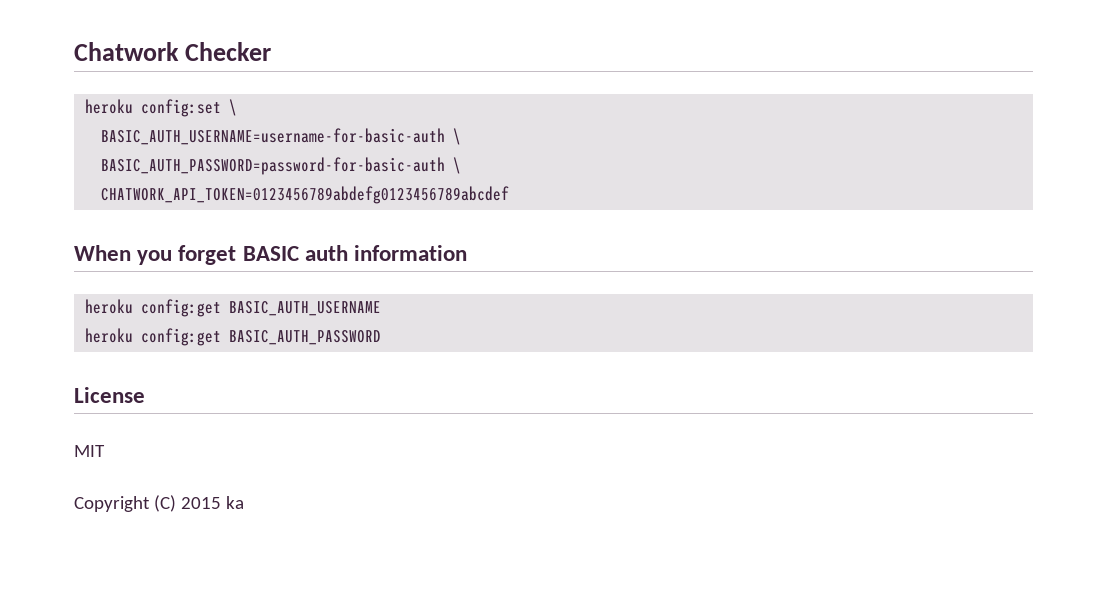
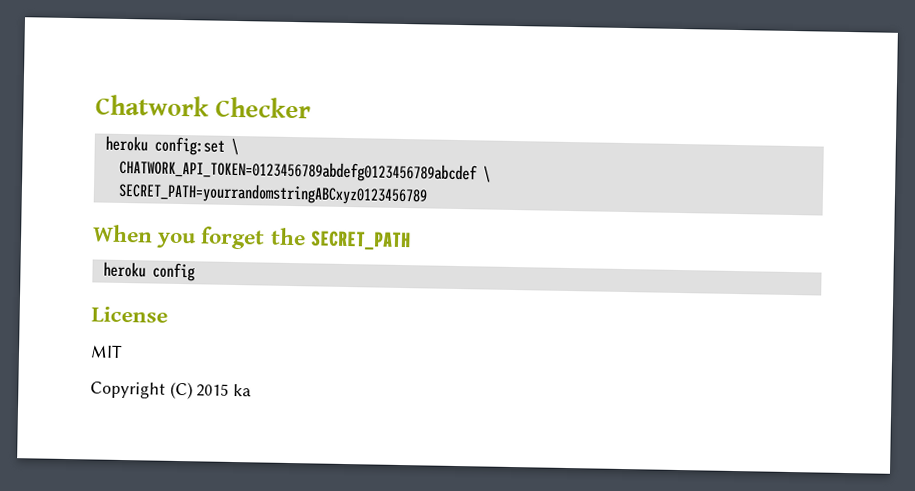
[101,128,462,145] [101,157,462,175] [101,186,510,204] BASIC_AUTH_USERNAME=username-for-basic-auth \ // BASIC_AUTH_PASSWORD=password-for-basic-auth \ // CHATWORK_API_TOKEN=0123456789abdefg0123456789abcdef -> [118,158,491,184] [117,181,428,206] CHATWORK_API_TOKEN=0123456789abdefg0123456789abcdef \ // SECRET_PATH=yourrandomstringABCxyz0123456789
[242,245,468,261] [85,299,382,317] [85,328,382,346] BASIC auth information // heroku config:get BASIC_AUTH_USERNAME // heroku config:get BASIC_AUTH_PASSWORD -> [269,227,411,252] [102,261,195,282] the SECRET_PATH // heroku config

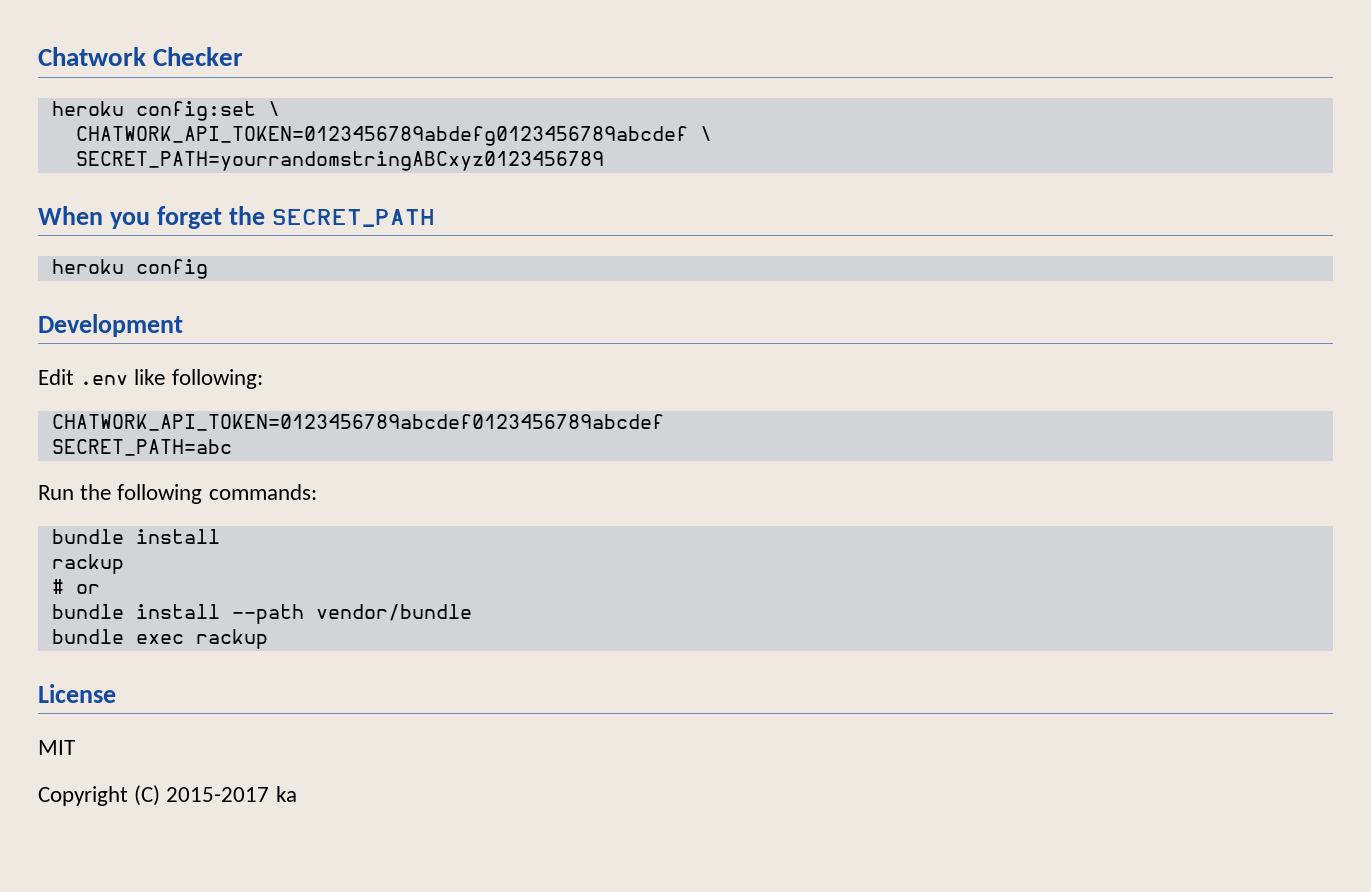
(195, 272) none -> [38,314,183,337] [38,369,263,389] [51,414,664,431] [51,439,232,456] [38,484,317,504] [51,529,220,544] [51,554,124,574] [51,579,100,594] [51,604,472,624] [51,629,268,649] // Development // Edit .env like following: // CHATWORK_API_TOKEN=0123456789abcdef0123456789abcdef // SECRET_PATH=abc // Run the following commands: // bundle install // rackup // # or // bundle install --path vendor/bundle // bundle exec rackup
[196,383,230,397] 2015 -> [166,787,270,802] 2015-2017

